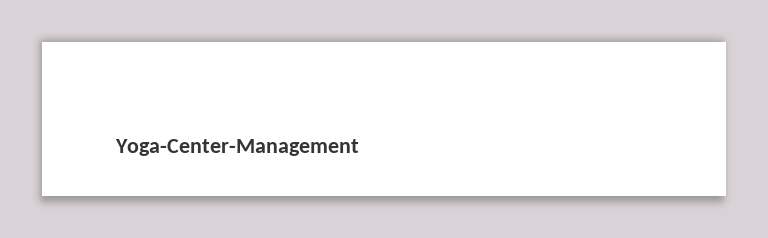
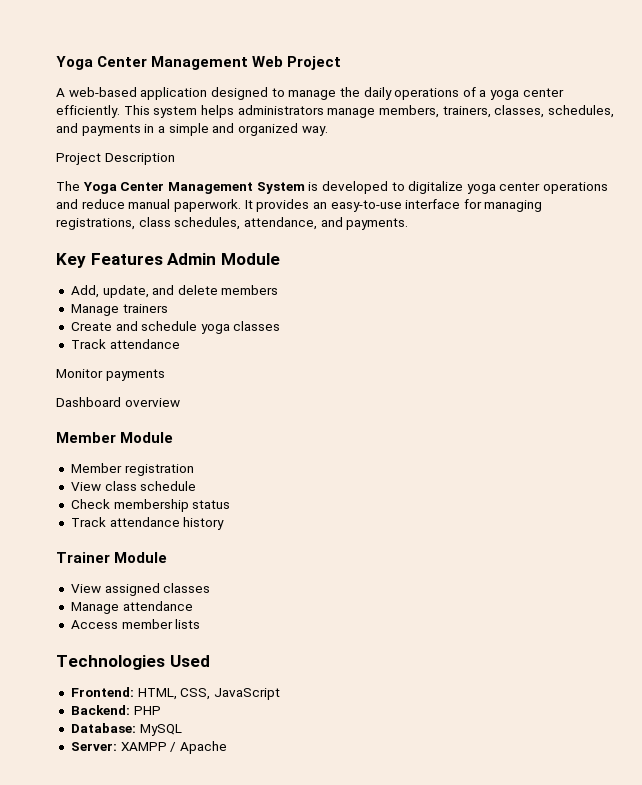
[115,139,359,156] Yoga-Center-Management -> [56,56,342,70] [56,87,564,100] [56,105,614,118] [56,123,328,136] [56,153,175,165] [56,181,609,194] [56,199,543,212] [56,217,409,230] [56,253,280,268] [70,285,279,298] [70,304,168,316] [70,321,281,334] [70,339,180,349] [56,369,165,381] [56,397,180,407] [56,432,174,443] [70,463,194,476] [70,481,197,491] [70,499,231,512] [70,517,225,530] [56,552,168,563] [70,583,211,596] [70,601,193,614] [70,619,201,629] [56,655,210,670] [70,687,280,700] [70,705,161,715] [70,723,182,736] [70,741,227,754] Yoga Center Management Web Project // A web-based application designed to manage the daily operations of a yoga center efficiently. This system helps administrators manage members, trainers, classes, schedules, and payments in a simple and organized way. // Project Description // The Yoga Center Management System is developed to digitalize yoga center operations and reduce manual paperwork. It provides an easy-to-use interface for managing registrations, class schedules, attendance, and payments. // Key Features Admin Module // Add, update, and delete members // Manage trainers // Create and schedule yoga classes // Track attendance // Monitor payments // Dashboard overview // Member Module // Member registration // View class schedule // Check membership status // Track attendance history // Trainer Module // View assigned classes // Manage attendance // Access member lists // Technologies Used // Frontend: HTML, CSS, JavaScript // Backend: PHP // Database: MySQL // Server: XAMPP / Apache

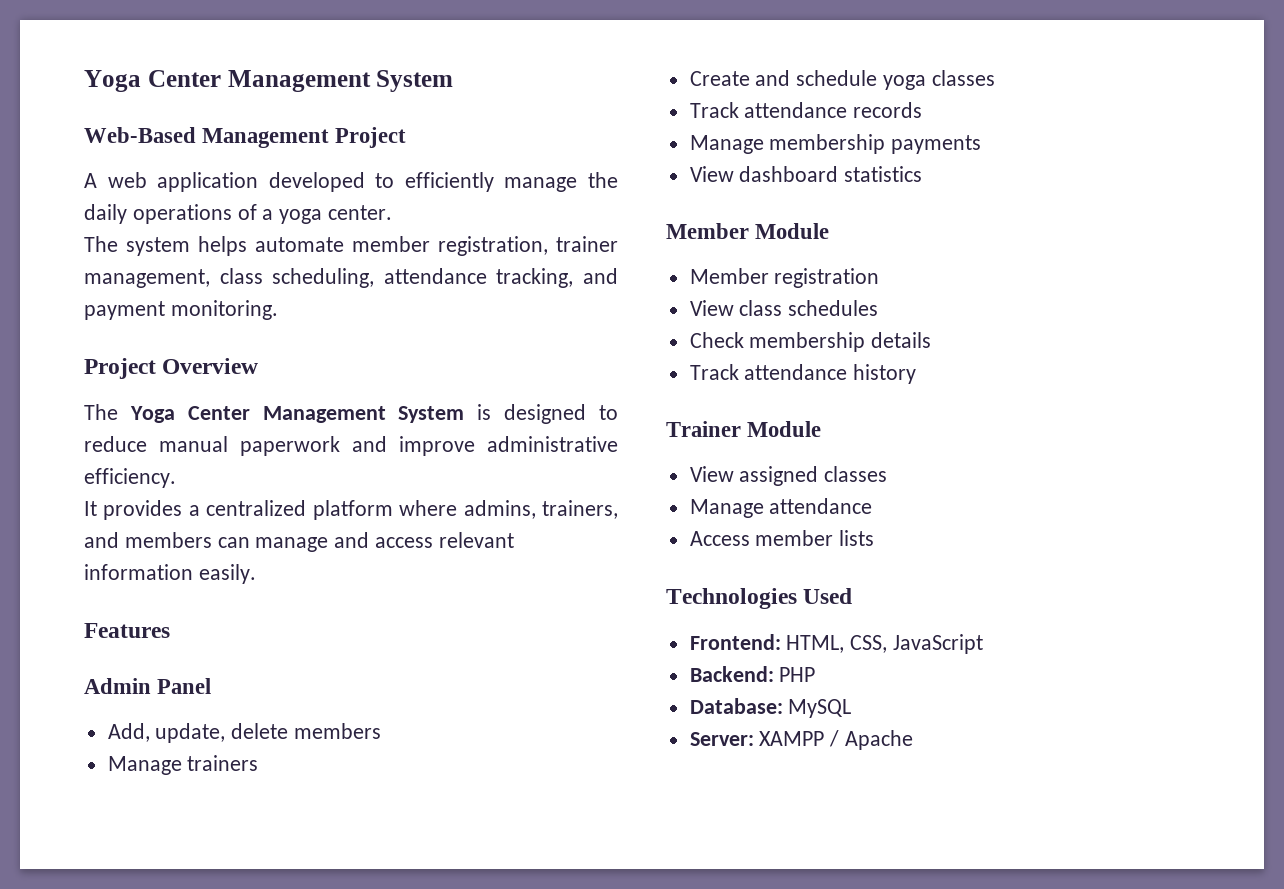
[56,56,284,70] Yoga Center Management Web -> [84,70,454,92] [84,127,330,148] Yoga Center Management System // Web-Based Management
[68,87,285,100] web-based application designed to -> [107,172,494,192] web application developed to efficiently
[522,88,564,97] [56,105,614,118] [56,123,328,136] [56,153,175,165] center efficiently. This system helps administrators manage members, trainers, classes, schedules, and payments in a simple and organized way. // Project Description -> [328,205,393,220] [84,236,618,256] [84,268,618,288] [84,300,278,320] [84,358,259,379] center. // The system helps automate member registration, trainer management, class scheduling, attendance tracking, and payment monitoring. // Project Overview
[321,181,609,194] [56,199,543,212] [56,217,409,230] [56,253,86,268] developed to digitalize yoga center operations and reduce manual paperwork. It provides an easy-to-use interface for managing registrations, class schedules, attendance, and payments. // Key -> [504,404,618,424] [84,436,618,456] [84,468,176,488] [84,500,618,520] [84,532,514,552] [84,564,256,584] designed to reduce manual paperwork and improve administrative efficiency. // It provides a centralized platform where admins, trainers, and members can manage and access relevant information easily. //
[167,253,280,265] Admin Module -> [84,678,212,694] // Admin Panel
[152,285,175,295] and -> (226, 733) none
[56,369,165,381] [56,397,180,407] // Monitor payments // Dashboard overview -> [853,102,923,118] [689,134,982,154] [689,166,923,182] records // Manage membership payments // View dashboard statistics
[140,481,197,491] schedule -> [788,300,879,316] schedules
[192,500,231,509] status -> [871,332,932,348] details

